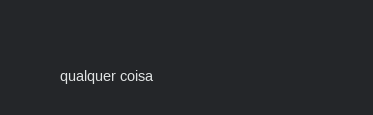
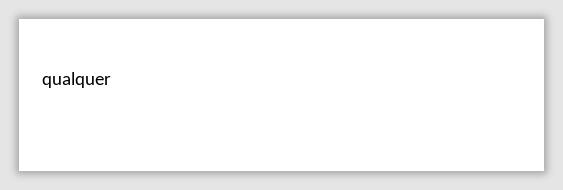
[120,70,154,81] coisa -> (111, 80) none

